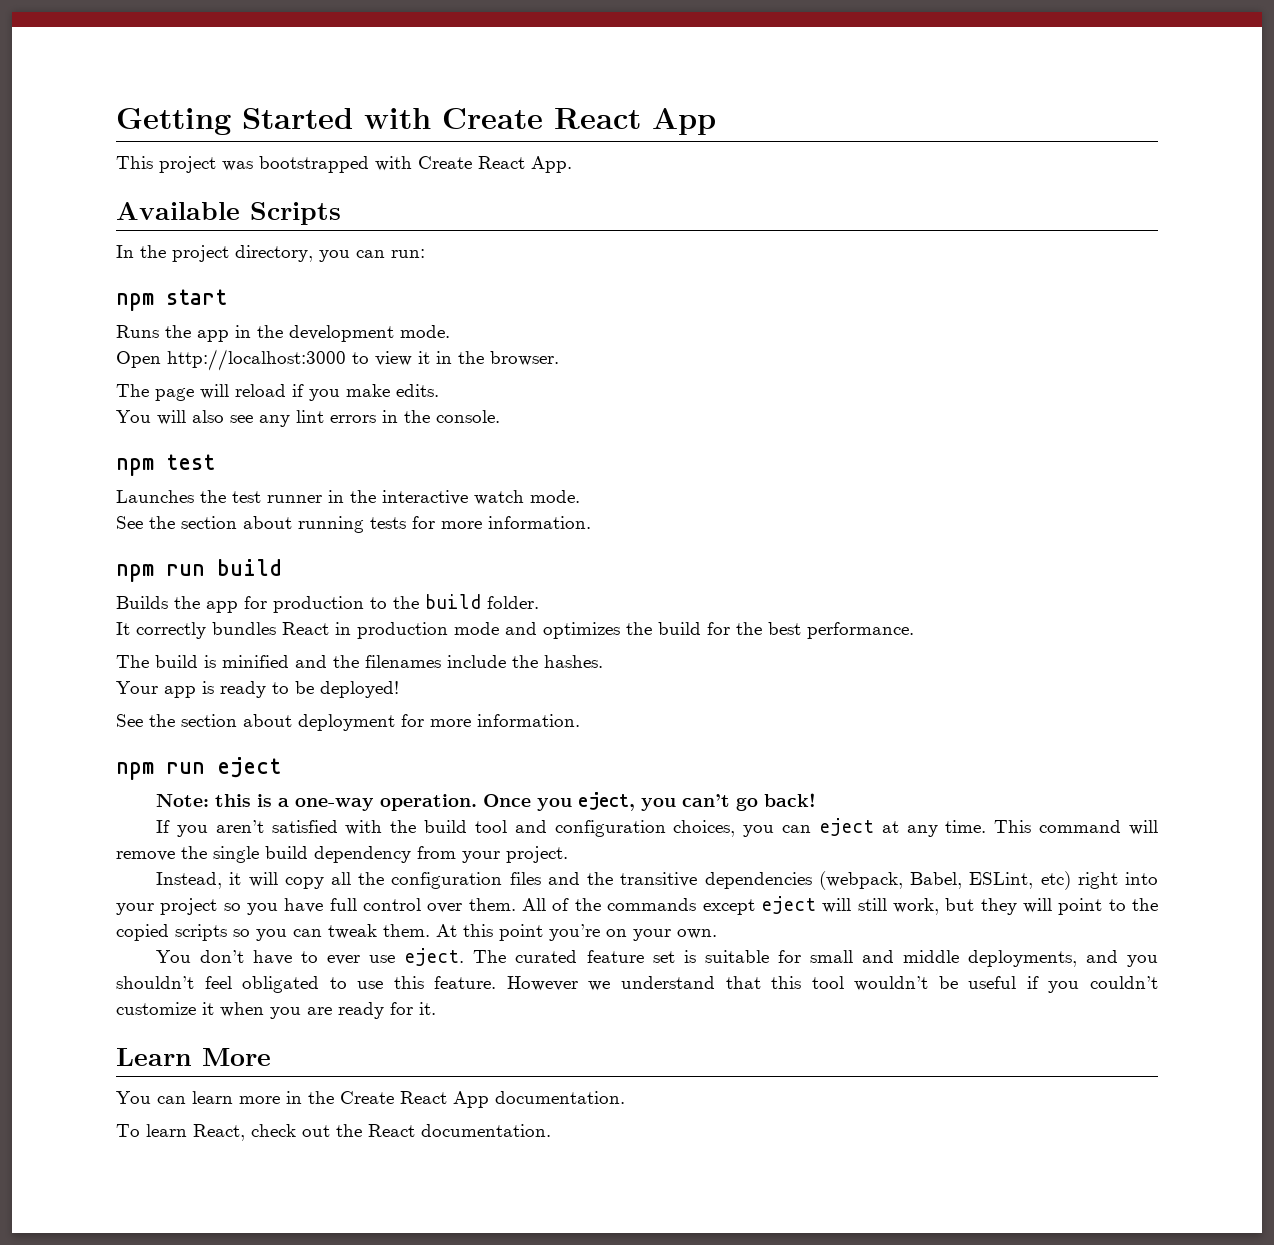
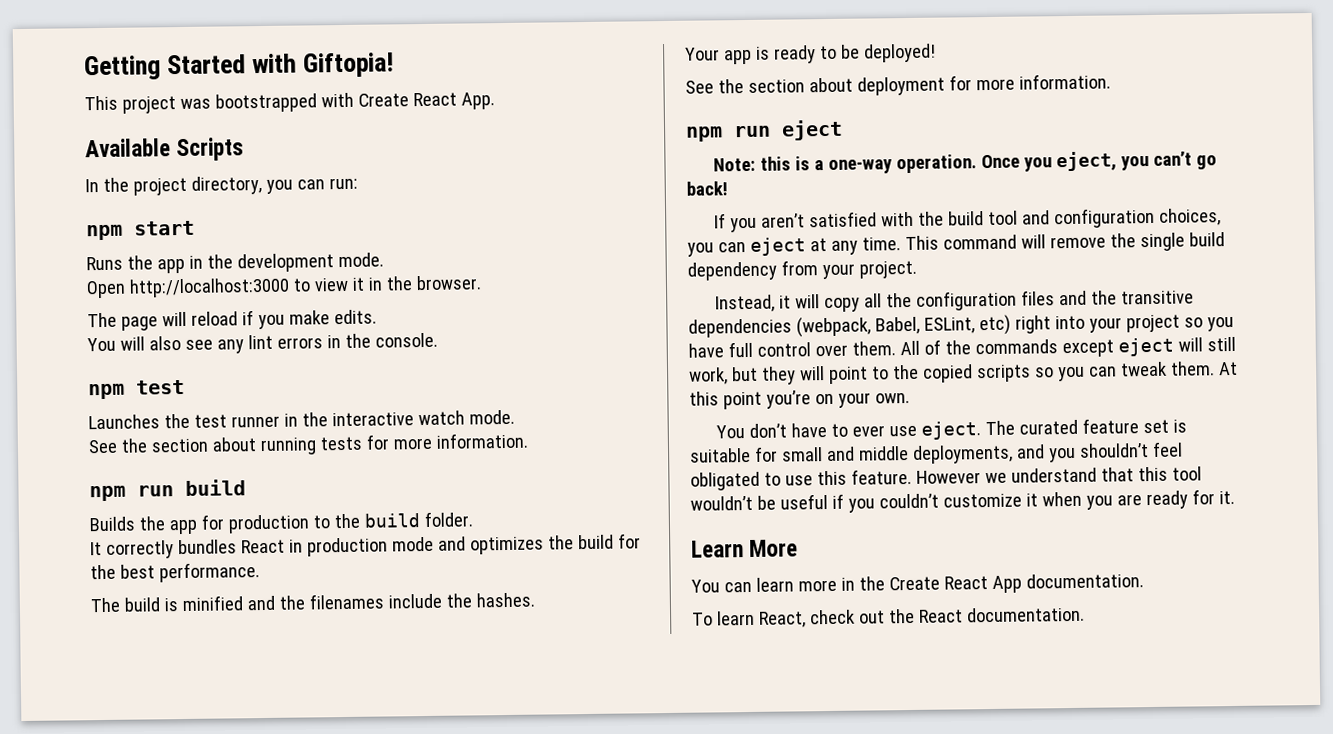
[442,108,716,135] Create React App -> [303,52,395,78] Giftopia!

